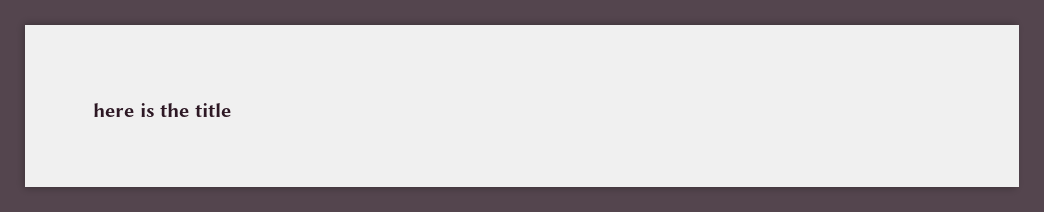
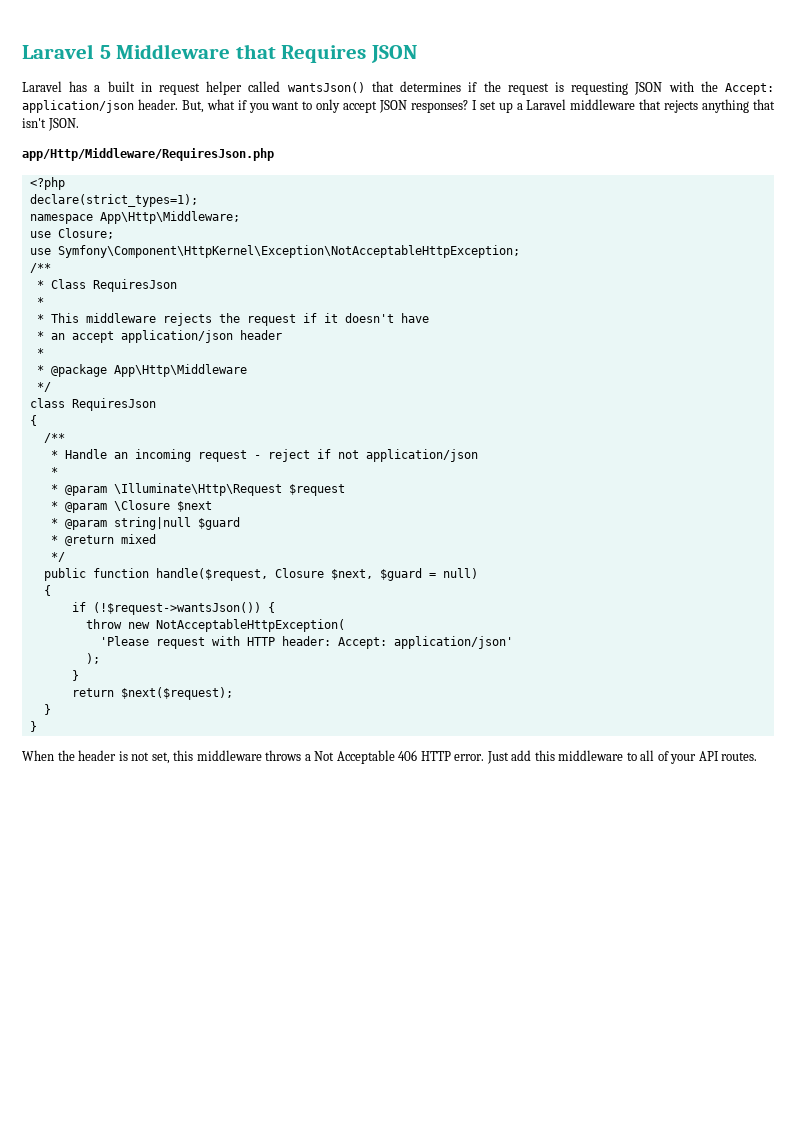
[93,103,231,117] here is the title -> [22,44,417,63] [22,81,774,95] [22,99,776,113] [22,118,79,131] [22,148,274,161] [29,177,65,190] [29,194,198,207] [29,211,240,224] [29,228,114,239] [29,245,520,258] [29,263,51,273] [36,279,177,292] [36,297,44,306] [36,313,429,326] [36,330,282,343] [36,348,44,357] [36,364,247,377] [36,382,51,392] [29,398,156,411] [29,415,37,426] [43,433,65,443] [50,449,478,462] [50,467,58,476] [50,483,345,496] [50,500,212,513] [50,517,240,530] [50,534,156,546] [50,552,65,562] [43,568,478,581] [43,585,51,596] [71,602,275,615] [85,619,345,632] [99,636,513,649] [85,653,100,664] [71,670,79,681] [71,687,233,700] [43,704,51,715] [29,721,37,732] [22,750,758,764] Laravel 5 Middleware that Requires JSON // Laravel has a built in request helper called wantsJson() that determines if the request is requesting JSON with the Accept: application/json header. But, what if you want to only accept JSON responses? I set up a Laravel middleware that rejects anything that isn't JSON. // app/Http/Middleware/RequiresJson.php // <?php // declare(strict_types=1); // namespace App\Http\Middleware; // use Closure; // use Symfony\Component\HttpKernel\Exception\NotAcceptableHttpException; // /** // * Class RequiresJson // * // * This middleware rejects the request if it doesn't have // * an accept application/json header // * // * @package App\Http\Middleware // */ // class RequiresJson // { // /** // * Handle an incoming request - reject if not application/json // * // * @param \Illuminate\Http\Request $request // * @param \Closure $next // * @param string|null $guard // * @return mixed // */ // public function handle($request, Closure $next, $guard = null) // { // if (!$request->wantsJson()) { // throw new NotAcceptableHttpException( // 'Please request with HTTP header: Accept: application/json' // ); // } // return $next($request); // } // } // When the header is not set, this middleware throws a Not Acceptable 406 HTTP error. Just add this middleware to all of your API routes.

